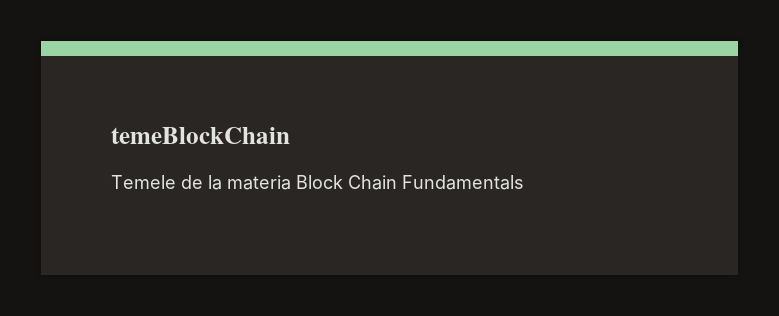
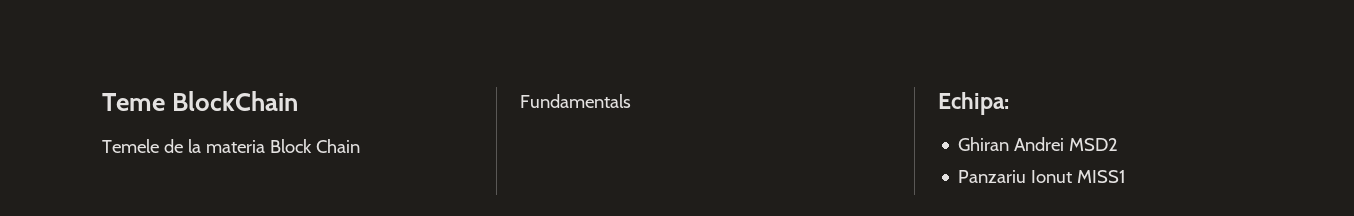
[111,127,290,144] temeBlockChain -> [102,91,299,111] Teme BlockChain
(524, 182) none -> [938,92,1009,115] [958,137,1119,151] [958,170,1127,183] // Echipa: // Ghiran Andrei MSD2 // Panzariu Ionut MISS1

